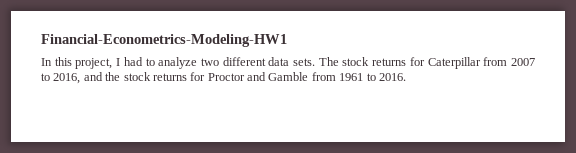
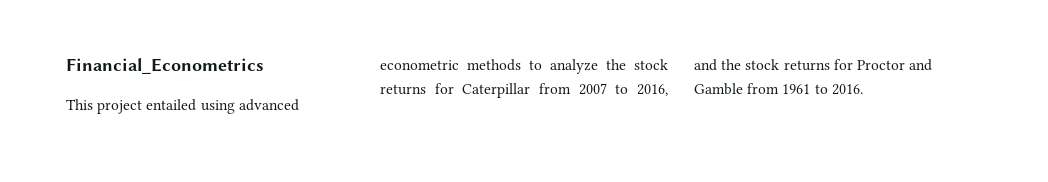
[41,34,287,47] [41,57,339,69] Financial-Econometrics-Modeling-HW1 // In this project, I had to analyze two different data sets. The -> [66,58,264,74] [66,99,299,114] [380,59,626,74] Financial_Econometrics // This project entailed using advanced econometric methods to analyze the

